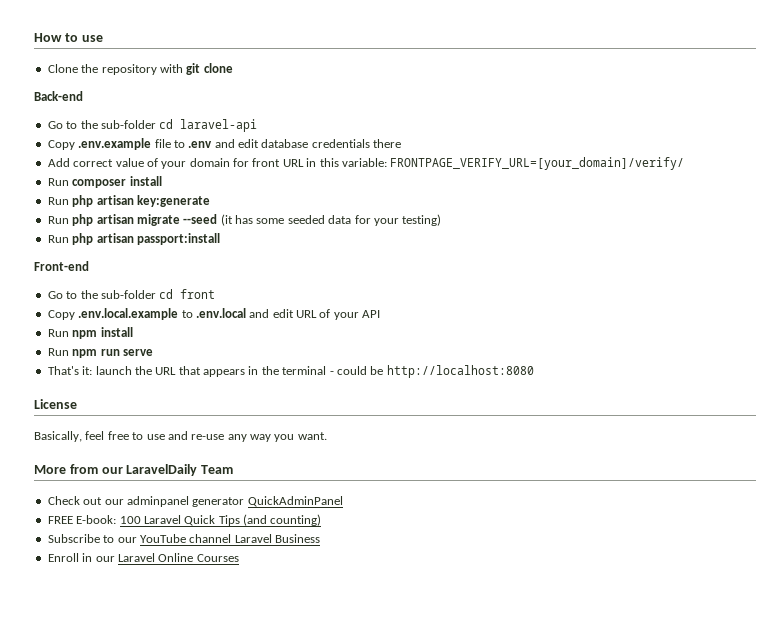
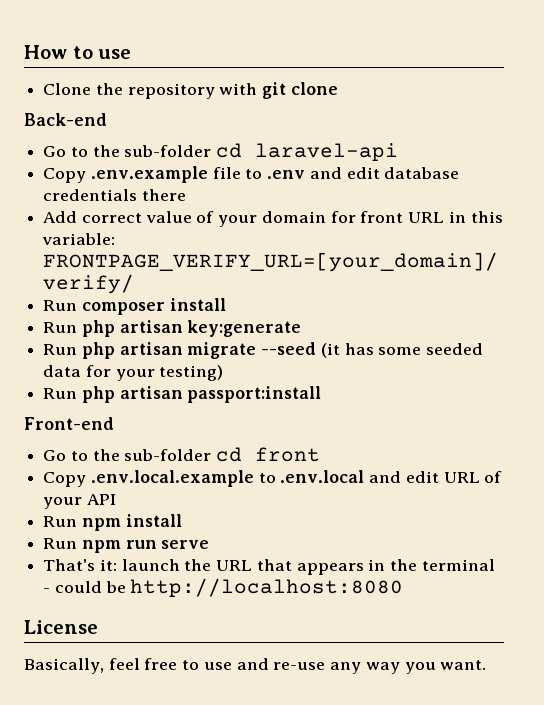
[34,464,234,476] [47,496,343,507] [47,514,322,526] [47,534,320,543] [47,553,239,562] // More from our LaravelDaily Team // Check out our adminpanel generator QuickAdminPanel // FREE E-book: 100 Laravel Quick Tips (and counting) // Subscribe to our YouTube channel Laravel Business // Enroll in our Laravel Online Courses -> (487, 665) none

